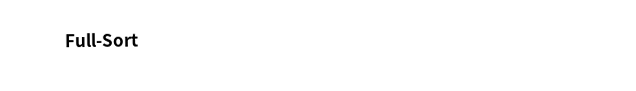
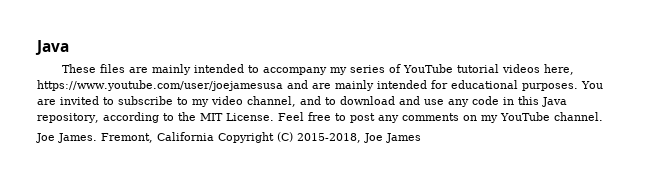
[64,32,139,48] Full-Sort -> [35,40,69,55] [61,64,574,75] [37,80,603,91] [37,96,567,107] [37,112,603,123] [36,132,421,143] Java // These files are mainly intended to accompany my series of YouTube tutorial videos here, https://www.youtube.com/user/joejamesusa and are mainly intended for educational purposes. You are invited to subscribe to my video channel, and to download and use any code in this Java repository, according to the MIT License. Feel free to post any comments on my YouTube channel. // Joe James. Fremont, California Copyright (C) 2015-2018, Joe James

